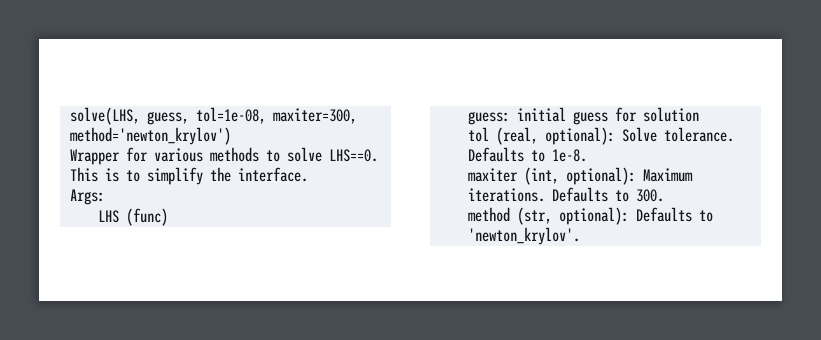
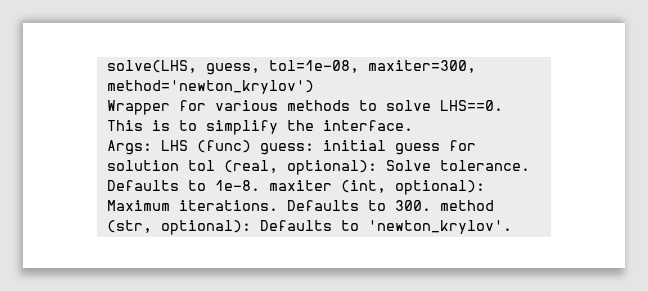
(105, 197) // -> (153, 147) none
(168, 217) // -> (252, 146) none
(699, 114) // -> (180, 165) none
(587, 155) // -> (261, 185) none
(664, 195) // -> (432, 205) none

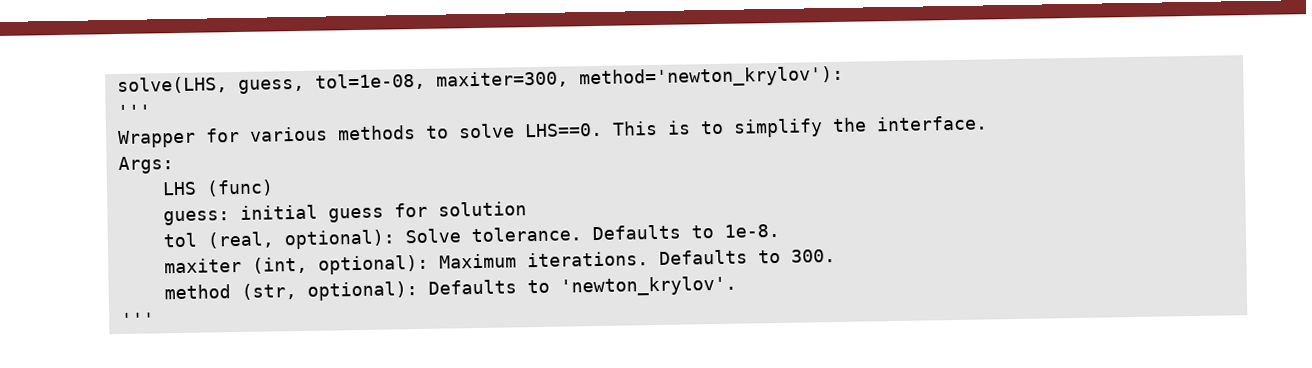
[107,80,315,94] method='newton_krylov') -> [578,65,844,89] [116,104,151,119] method='newton_krylov'): // '''
(153, 147) none -> (174, 165) //
(252, 146) none -> (274, 188) //
(180, 165) none -> (527, 209) //
(261, 185) none -> (780, 230) //
(432, 205) none -> (836, 256) //
(513, 227) none -> [120,312,155,326] // '''

